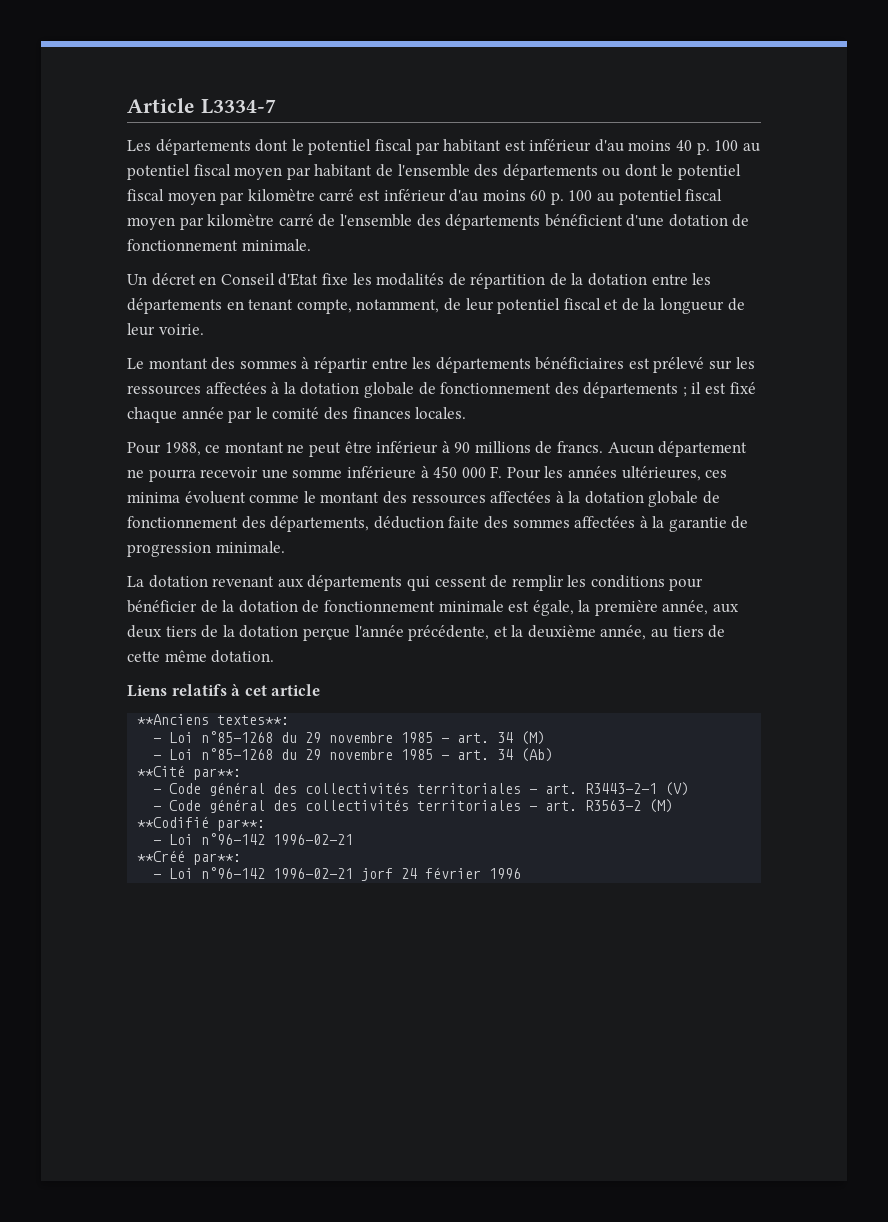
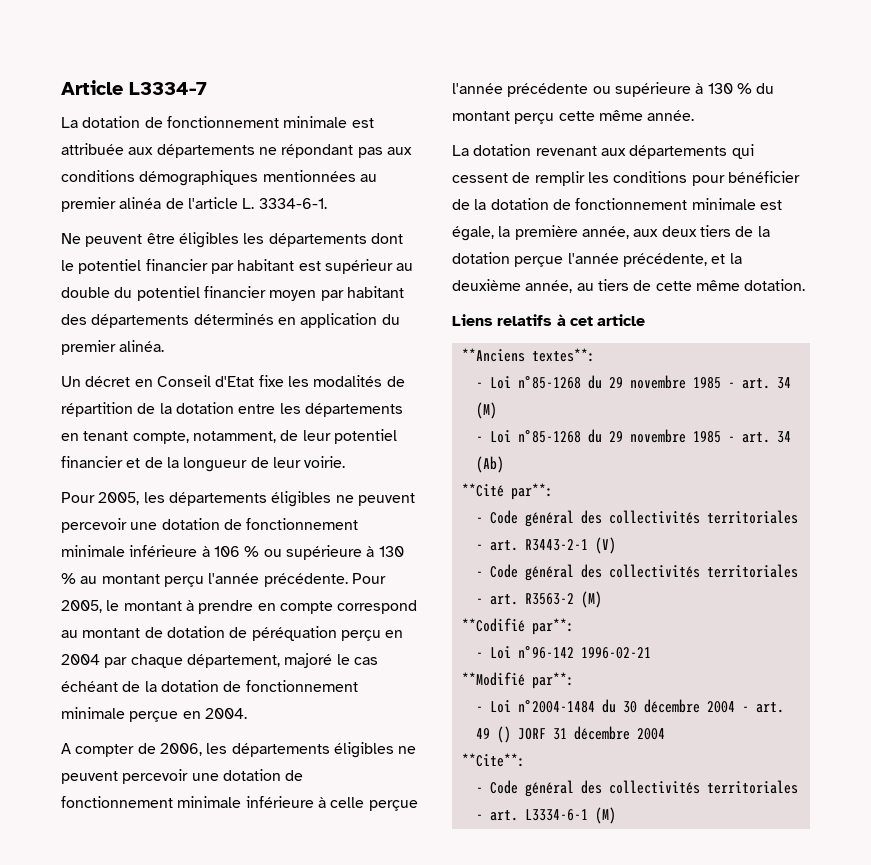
[127,140,151,151] Les -> [61,116,374,128] [61,143,412,158] [61,170,377,186] [61,197,327,212] [61,232,265,248] La dotation de fonctionnement minimale est attribuée aux départements ne répondant pas aux conditions démographiques mentionnées au premier alinéa de l'article L. 3334-6-1. // Ne peuvent être éligibles les
[374,139,412,151] fiscal -> [145,259,208,271] financier
[529,139,760,155] [127,164,742,180] [127,189,723,205] [127,214,750,230] [127,239,311,251] inférieur d'au moins 40 p. 100 au potentiel fiscal moyen par habitant de l'ensemble des départements ou dont le potentiel fiscal moyen par kilomètre carré est inférieur d'au moins 60 p. 100 au potentiel fiscal moyen par kilomètre carré de l'ensemble des départements bénéficient d'une dotation de fonctionnement minimale. -> [324,259,414,274] [61,286,404,301] [61,313,400,328] [61,340,165,355] supérieur au double du potentiel financier moyen par habitant des départements déterminés en application du premier alinéa.
[563,298,601,310] fiscal -> [61,456,123,468] financier
[127,357,755,373] [127,382,756,398] [127,407,467,423] [127,441,748,457] [127,466,728,482] [127,491,721,507] [127,516,749,532] [127,541,285,557] Le montant des sommes à répartir entre les départements bénéficiaires est prélevé sur les ressources affectées à la dotation globale de fonctionnement des départements ; il est fixé chaque année par le comité des finances locales. // Pour 1988, ce montant ne peut être inférieur à 90 millions de francs. Aucun département ne pourra recevoir une somme inférieure à 450 000 F. Pour les années ultérieures, ces minima évoluent comme le montant des ressources affectées à la dotation globale de fonctionnement des départements, déduction faite des sommes affectées à la garantie de progression minimale. -> [61,491,415,507] [61,518,359,533] [61,545,404,560] [61,573,386,587] [61,600,418,614] [61,626,404,641] [61,653,378,668] [61,680,358,692] [61,707,247,722] [61,742,417,758] [61,769,304,784] [61,796,418,811] [452,82,775,97] [452,110,695,124] Pour 2005, les départements éligibles ne peuvent percevoir une dotation de fonctionnement minimale inférieure à 106 % ou supérieure à 130 % au montant perçu l'année précédente. Pour 2005, le montant à prendre en compte correspond au montant de dotation de péréquation perçu en 2004 par chaque département, majoré le cas échéant de la dotation de fonctionnement minimale perçue en 2004. // A compter de 2006, les départements éligibles ne peuvent percevoir une dotation de fonctionnement minimale inférieure à celle perçue l'année précédente ou supérieure à 130 % du montant perçu cette même année.
[137,850,242,865] [153,867,522,881] **Créé par**: // - Loi n°96-142 1996-02-21 jorf 24 février 1996 -> [461,672,574,689] [475,699,784,713] [475,726,665,743] [461,753,525,767] [475,780,798,797] [475,807,616,824] **Modifié par**: // - Loi n°2004-1484 du 30 décembre 2004 - art. 49 () JORF 31 décembre 2004 // **Cite**: // - Code général des collectivités territoriales - art. L3334-6-1 (M)

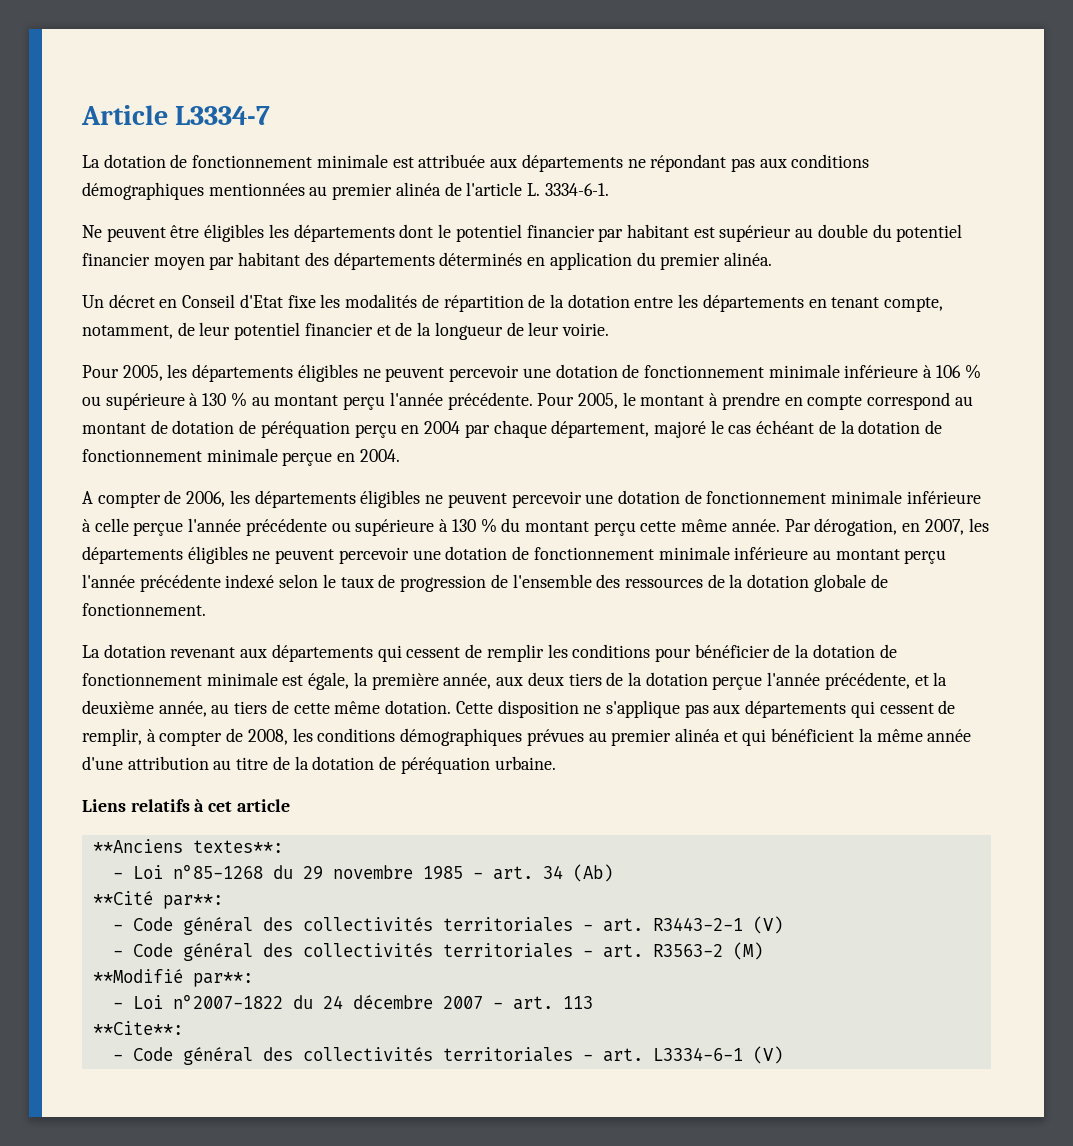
(695, 115) none -> [784,518,989,536] [82,546,947,564] [82,574,888,592] [82,603,206,616] Par dérogation, en 2007, les départements éligibles ne peuvent percevoir une dotation de fonctionnement minimale inférieure au montant perçu l'année précédente indexé selon le taux de progression de l'ensemble des ressources de la dotation globale de fonctionnement.
(806, 285) none -> [455,700,956,718] [82,728,972,746] [82,756,556,774] Cette disposition ne s'applique pas aux départements qui cessent de remplir, à compter de 2008, les conditions démographiques prévues au premier alinéa et qui bénéficient la même année d'une attribution au titre de la dotation de péréquation urbaine.
[475,375,791,389] [475,402,497,419] // - Loi n°85-1268 du 29 novembre 1985 - art. 34 (M) -> (283, 846) none
[461,618,574,635] [475,646,651,659] [461,672,574,689] [475,699,784,713] [475,726,665,743] **Codifié par**: // - Loi n°96-142 1996-02-21 // **Modifié par**: // - Loi n°2004-1484 du 30 décembre 2004 - art. 49 () JORF 31 décembre 2004 -> [92,969,253,987] [112,994,593,1010] **Modifié par**: // - Loi n°2007-1822 du 24 décembre 2007 - art. 113
[594,807,616,824] (M) -> [752,1046,783,1064] (V)

